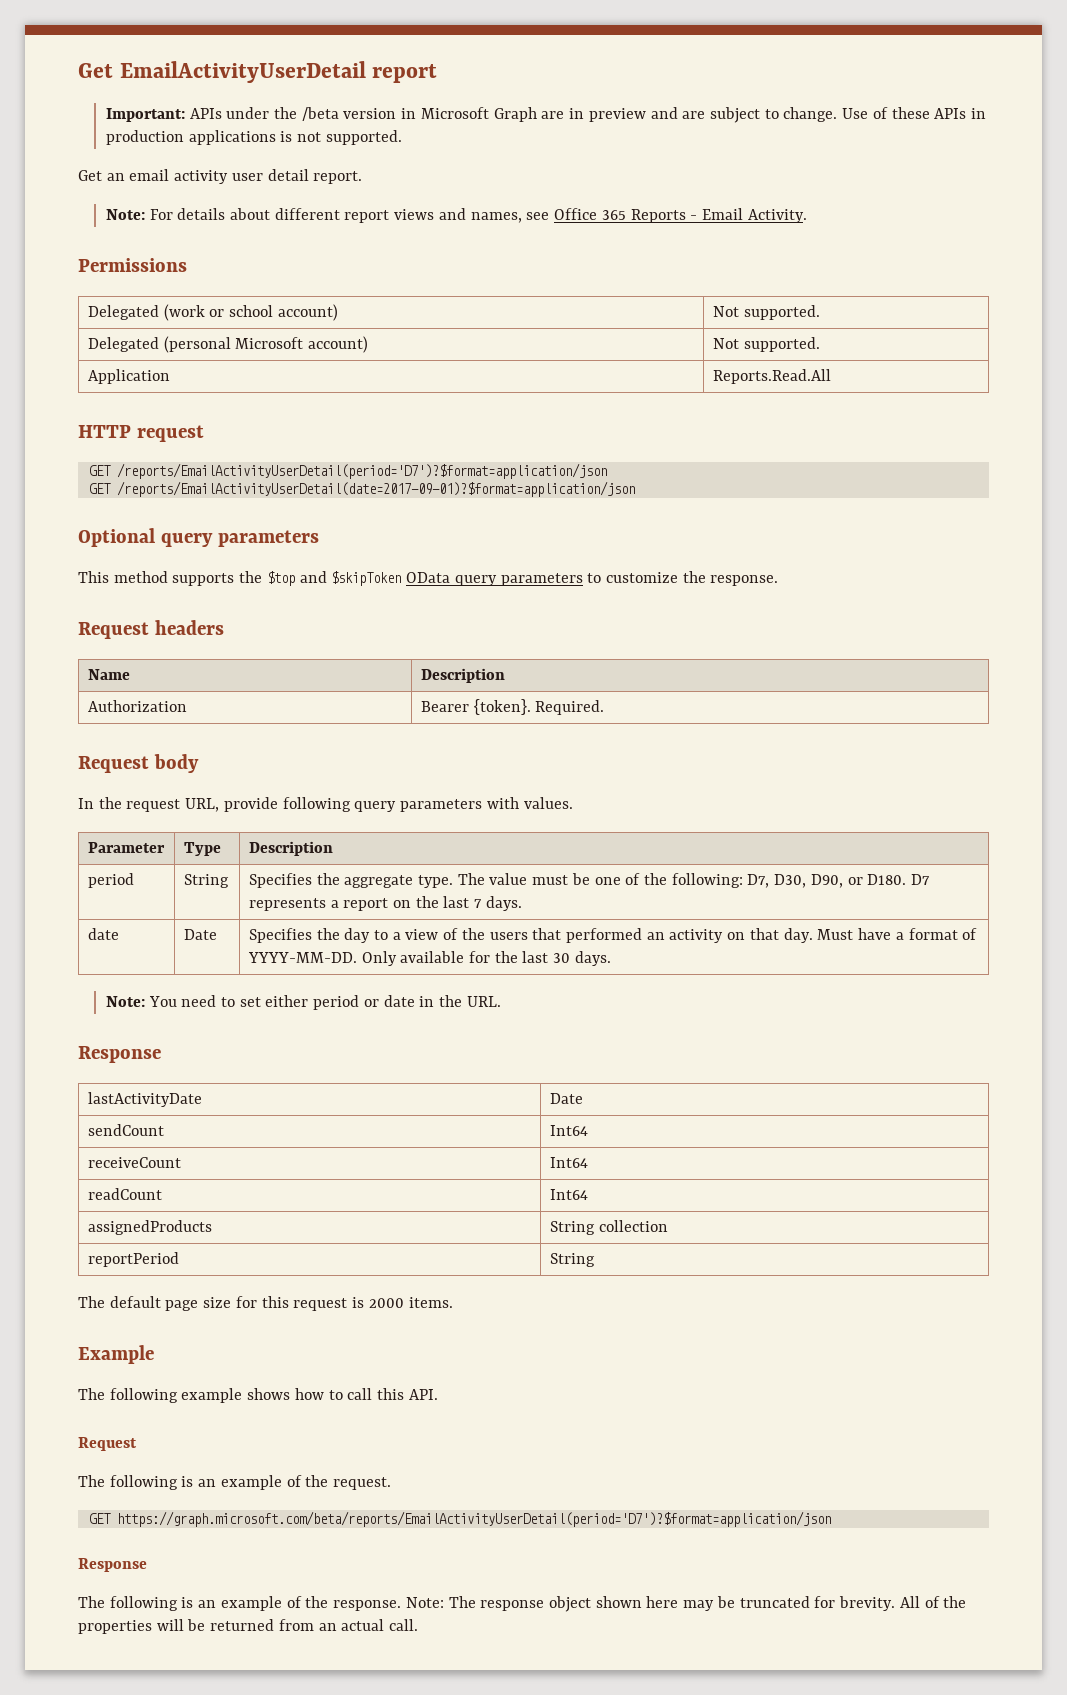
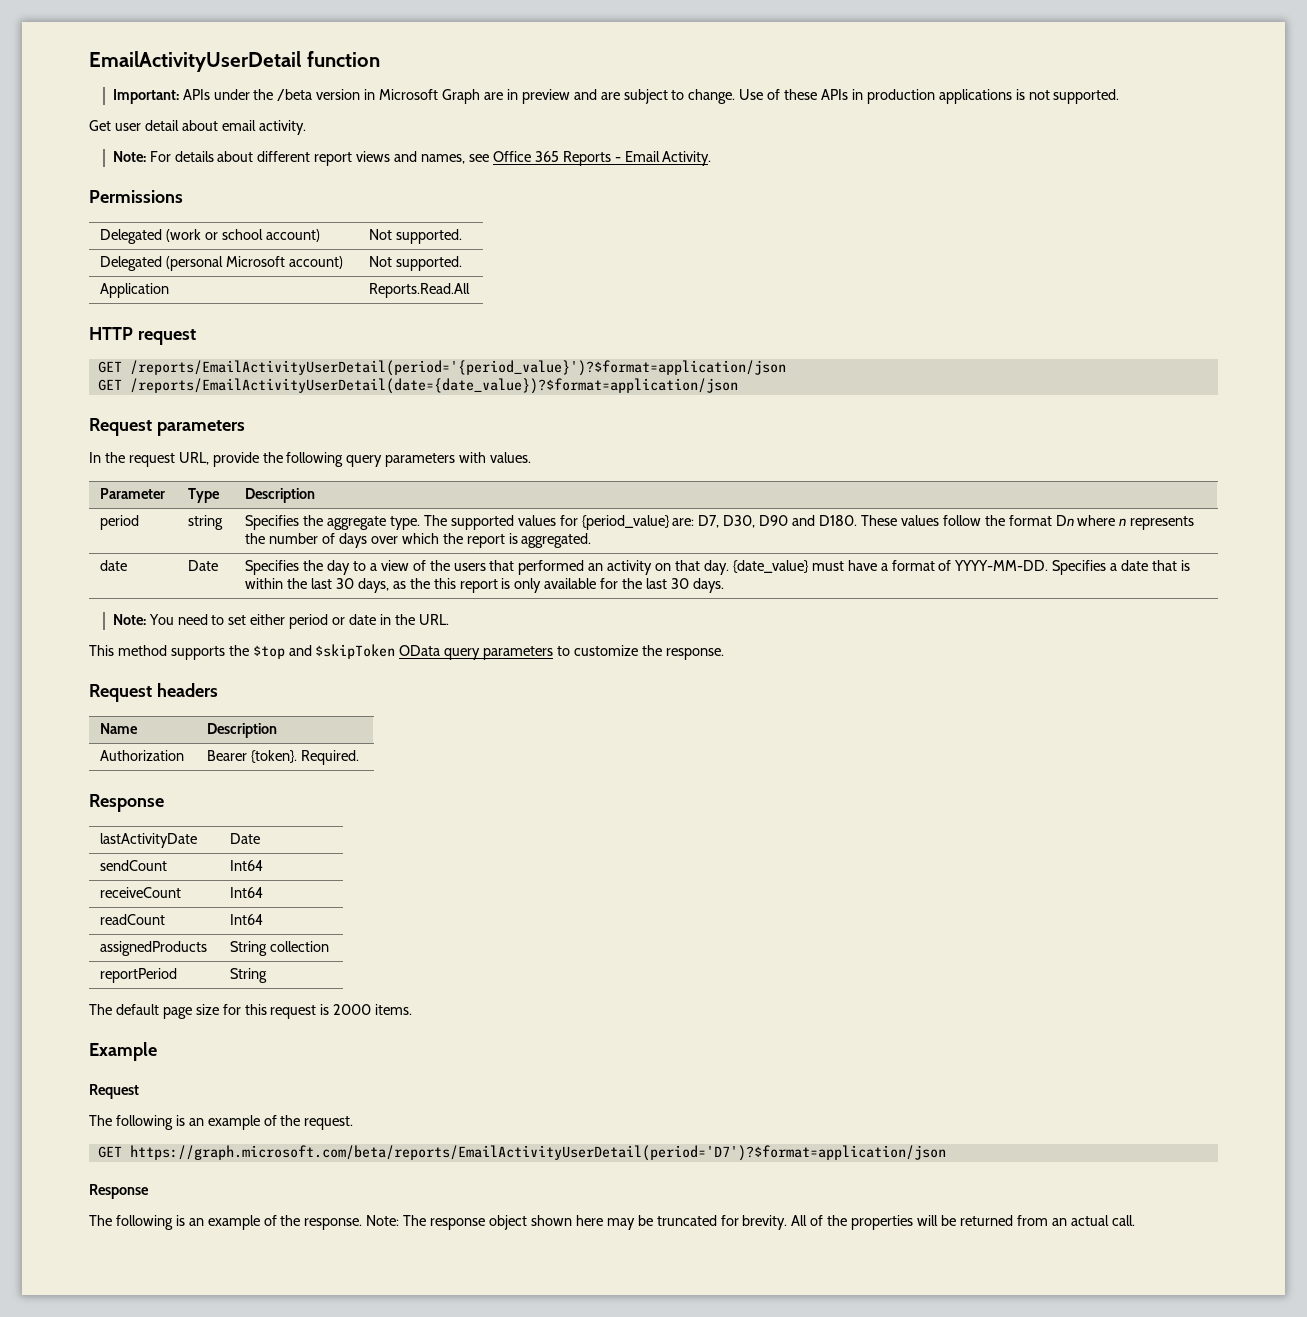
[78,61,438,83] Get EmailActivityUserDetail report -> [89,51,380,72] EmailActivityUserDetail function
[106,169,363,184] an email activity user detail report. -> [114,120,306,135] user detail about email activity.
[116,463,607,479] [88,481,635,497] [78,528,319,547] /reports/EmailActivityUserDetail(period='D7')?$format=application/json // GET /reports/EmailActivityUserDetail(date=2017-09-01)?$format=application/json // Optional query parameters -> [129,360,786,376] [97,378,738,394] [89,418,245,436] [89,452,532,467] [100,488,166,499] [188,488,221,503] [245,488,316,503] [100,515,140,530] [188,515,224,530] [245,515,1195,530] [245,533,592,548] [100,560,128,571] [188,560,219,571] [245,560,1190,575] [245,578,724,593] [112,614,449,629] /reports/EmailActivityUserDetail(period='{period_value}')?$format=application/json // GET /reports/EmailActivityUserDetail(date={date_value})?$format=application/json // Request parameters // In the request URL, provide the following query parameters with values. // Parameter | Type | Description // period | string | Specifies the aggregate type. The supported values for {period_value} are: D7, D30, D90 and D180. These values follow the format Dn where n represents the number of days over which the report is aggregated. // date | Date | Specifies the day to a view of the users that performed an activity on that day. {date_value} must have a format of YYYY-MM-DD. Specifies a date that is within the last 30 days, as the this report is only available for the last 30 days. // Note: You need to set either period or date in the URL.
[78,754,199,773] [78,797,573,812] [87,842,165,853] [183,842,221,856] [248,841,333,856] [87,873,134,888] [183,874,229,888] [248,873,931,888] [248,896,522,911] [87,928,119,940] [183,929,217,940] [248,928,978,943] [247,951,611,966] [105,995,501,1010] // Request body // In the request URL, provide following query parameters with values. // Parameter | Type | Description // period | String | Specifies the aggregate type. The value must be one of the following: D7, D30, D90, or D180. D7 represents a report on the last 7 days. // date | Date | Specifies the day to a view of the users that performed an activity on that day. Must have a format of YYYY-MM-DD. Only available for the last 30 days. // Note: You need to set either period or date in the URL. -> (360, 757) none
[78,1388,438,1403] // The following example shows how to call this API. -> (157, 1051) none

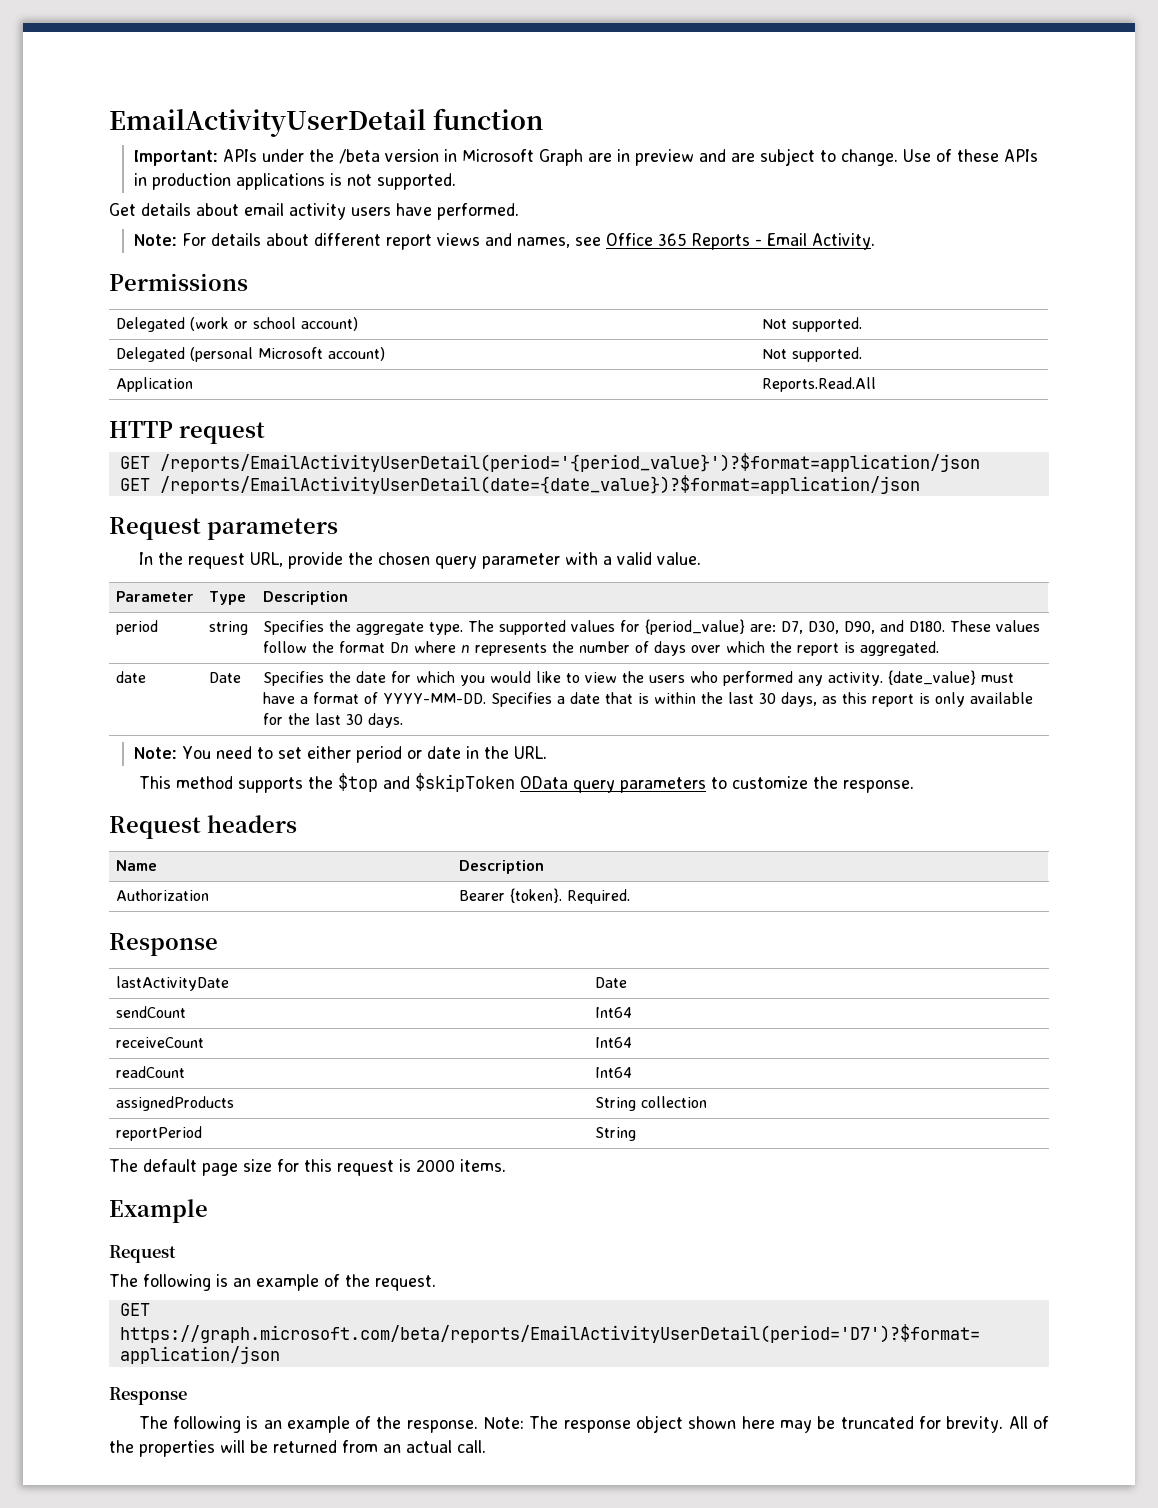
[114,120,306,135] user detail about email activity. -> [141,203,519,220] details about email activity users have performed.
[286,452,532,467] following query parameters with values. -> [377,552,701,569] chosen query parameter with a valid value.
[759,515,789,526] D90 -> [844,621,876,634] D90,
[327,560,729,575] day to a view of the users that performed an activity on that day. -> [356,671,884,686] date for which you would like to view the users who performed any activity.
[409,578,430,589] the -> (838, 700) none

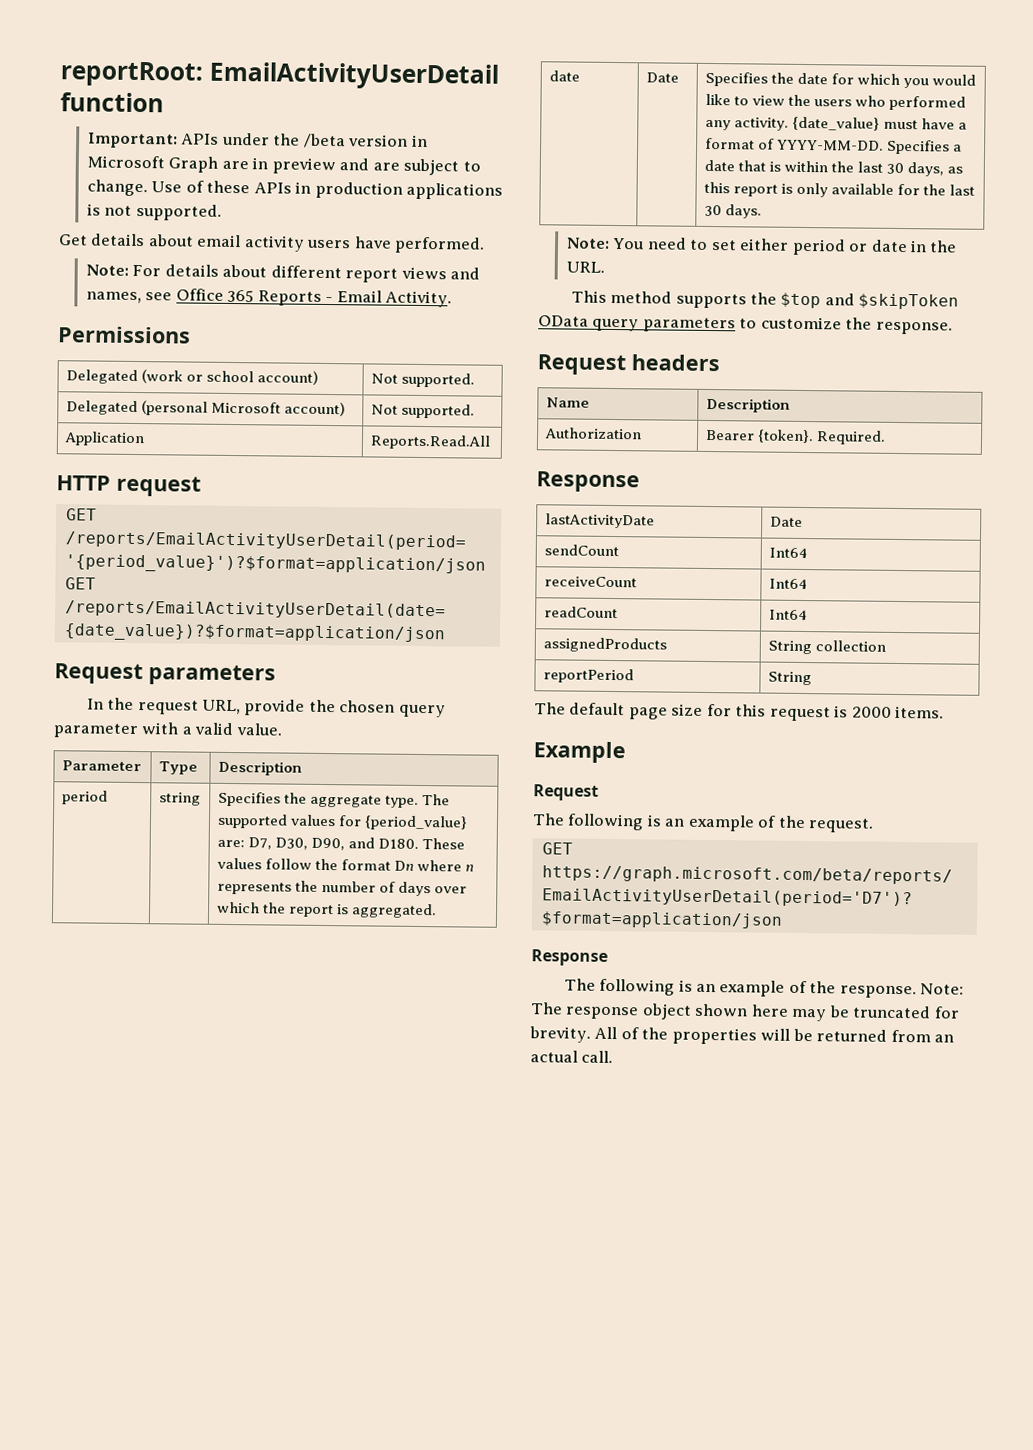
(109, 123) none -> [60,61,203,87] reportRoot:

